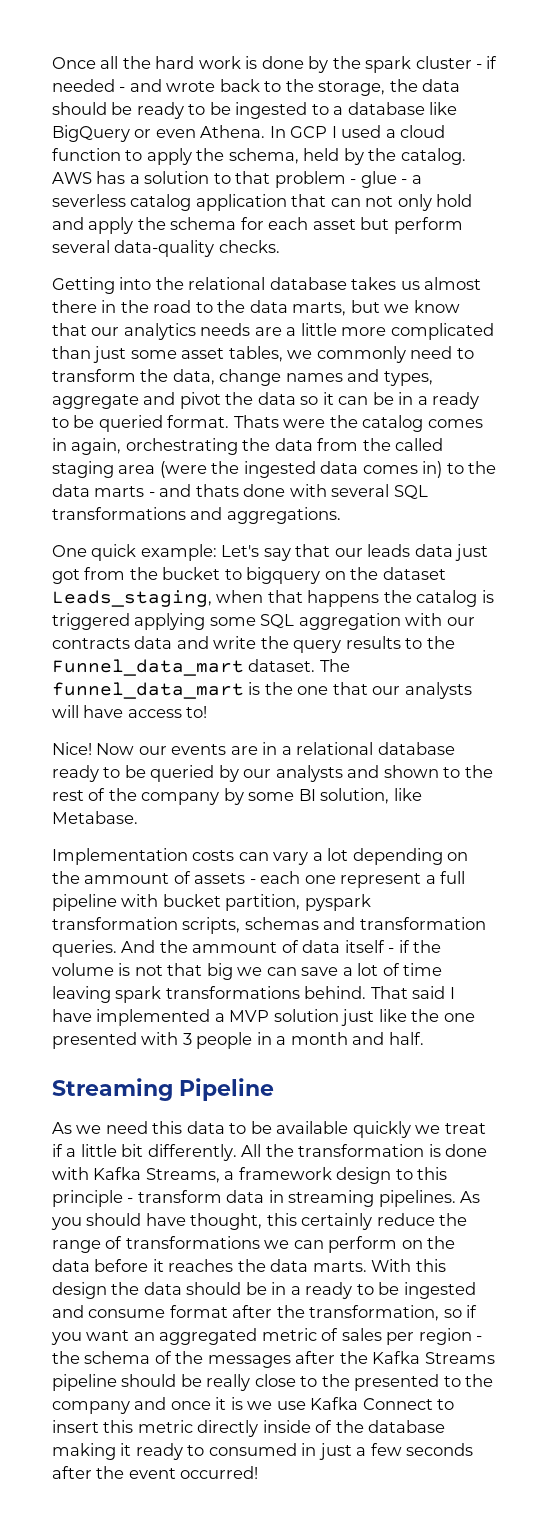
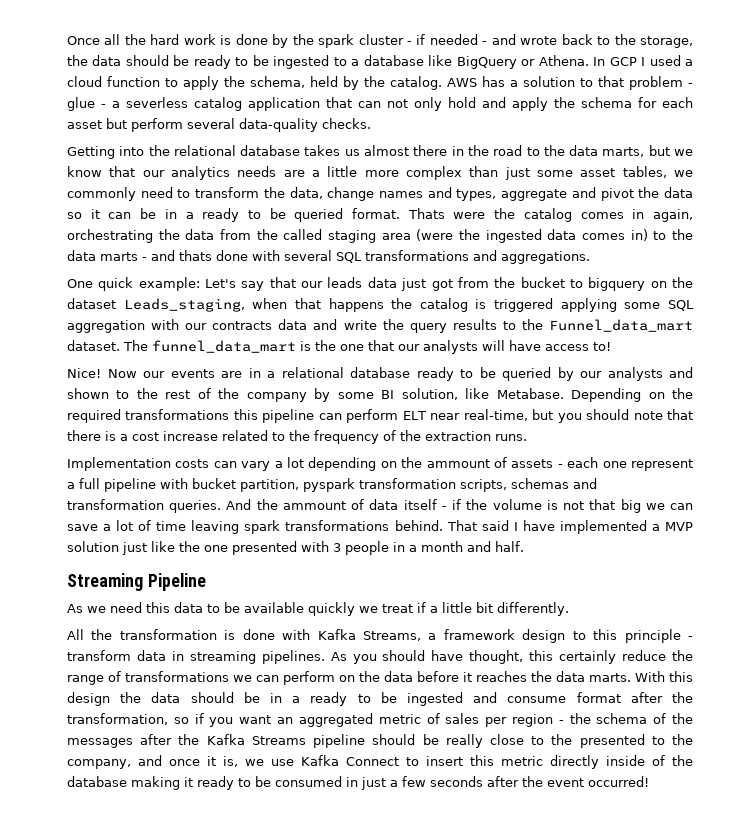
[155,129,196,138] even -> (536, 62) none
[390,323,494,340] complicated -> [406,166,462,180] complex
(138, 817) none -> [571,388,693,402] [67,409,693,423] [67,430,527,444] Depending on the required transformations this pipeline can perform ELT near real-time, but you should note that there is a cost increase related to the frequency of the extraction runs.
(237, 1152) none -> (569, 609) //
[52,1401,130,1414] company -> [67,759,131,769] company,
[230,1397,243,1410] is -> [223,756,238,767] is,
(205, 1450) none -> [255,776,271,787] be

